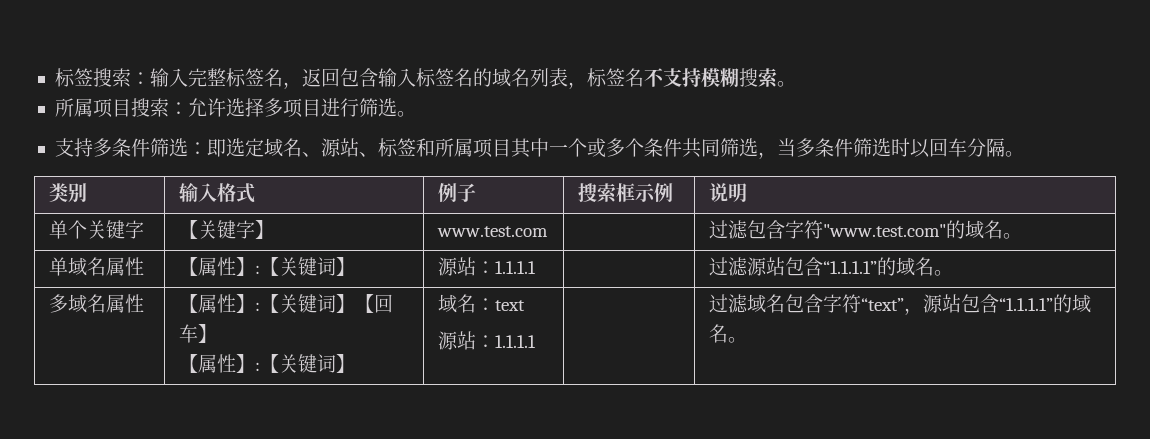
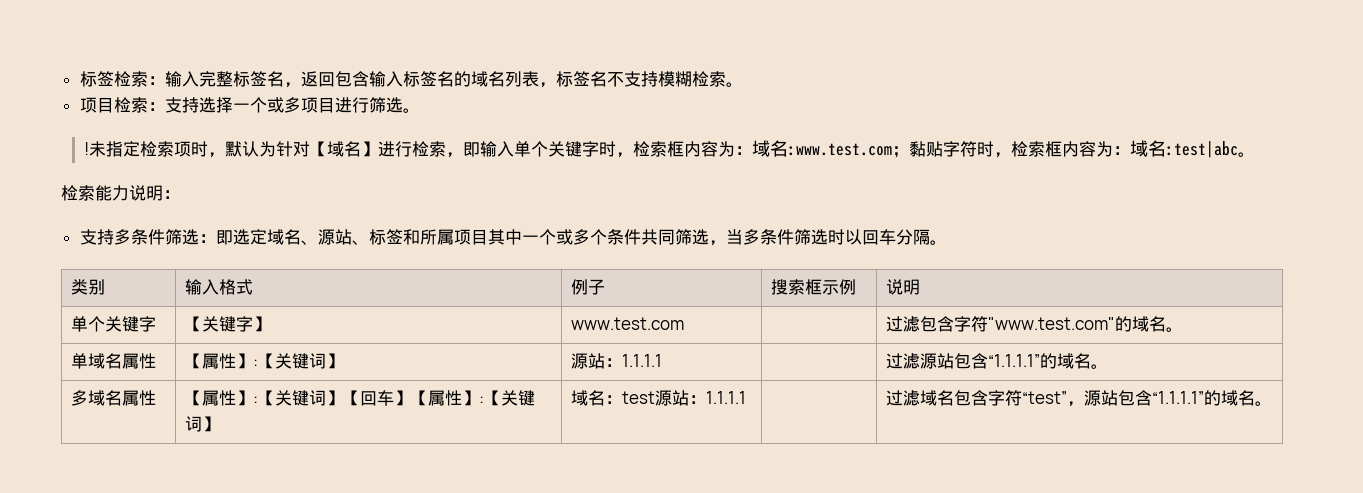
[54,68,112,87] 标签搜 -> [79,71,131,87] 标签检
[738,68,758,87] 搜 -> [691,71,709,87] 检
[54,98,416,118] 所属项目搜索：允许选择多项目进行筛选。 -> [79,97,420,113] [84,140,1256,158] [61,185,180,201] 项目检索：支持选择一个或多项目进行筛选。 // !未指定检索项时，默认为针对【域名】进行检索，即输入单个关键字时，检索框内容为：域名:www.test.com；黏贴字符时，检索框内容为：域名:test|abc。 // 检索能力说明：
(217, 333) // -> (411, 398) none
[494,300,525,311] text // -> [621,391,655,404] test
[860,298,904,311] “text” -> [1021,391,1067,404] “test”

